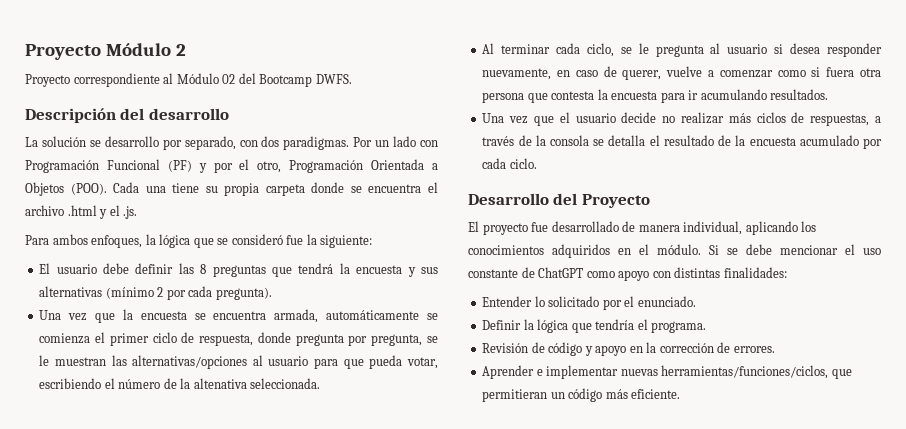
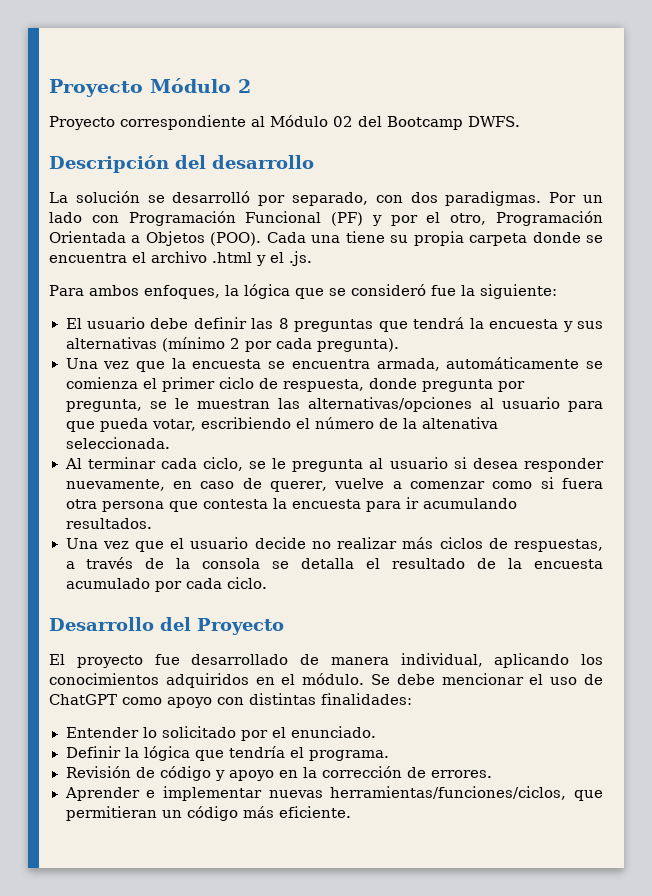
[104,136,159,147] desarrollo -> [172,191,251,203] desarrolló
[709,245,738,255] Si se -> [371,674,391,685] Se
[468,269,518,278] constante -> (578, 681) none

